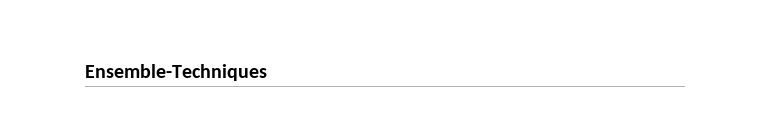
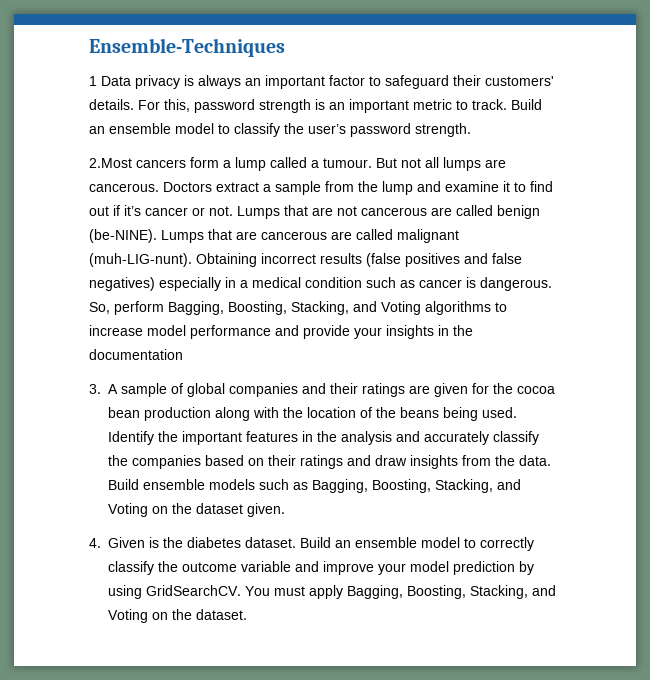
(267, 72) none -> [89,75,554,89] [89,99,542,113] [89,123,471,137] [89,157,506,171] [89,181,553,195] [89,205,540,219] [89,229,459,243] [89,253,522,267] [89,277,552,291] [89,301,507,315] [89,325,473,339] [89,349,183,360] [89,383,555,397] [108,407,517,421] [108,431,539,445] [108,455,551,469] [108,479,521,493] [108,503,285,517] [89,537,534,551] [108,561,534,575] [108,585,556,599] [108,609,247,623] // 1 Data privacy is always an important factor to safeguard their customers' details. For this, password strength is an important metric to track. Build an ensemble model to classify the user’s password strength. // 2.Most cancers form a lump called a tumour. But not all lumps are cancerous. Doctors extract a sample from the lump and examine it to find out if it’s cancer or not. Lumps that are not cancerous are called benign (be-NINE). Lumps that are cancerous are called malignant (muh-LIG-nunt). Obtaining incorrect results (false positives and false negatives) especially in a medical condition such as cancer is dangerous. So, perform Bagging, Boosting, Stacking, and Voting algorithms to increase model performance and provide your insights in the documentation // 3. A sample of global companies and their ratings are given for the cocoa bean production along with the location of the beans being used. Identify the important features in the analysis and accurately classify the companies based on their ratings and draw insights from the data. Build ensemble models such as Bagging, Boosting, Stacking, and Voting on the dataset given. // 4. Given is the diabetes dataset. Build an ensemble model to correctly classify the outcome variable and improve your model prediction by using GridSearchCV. You must apply Bagging, Boosting, Stacking, and Voting on the dataset.

